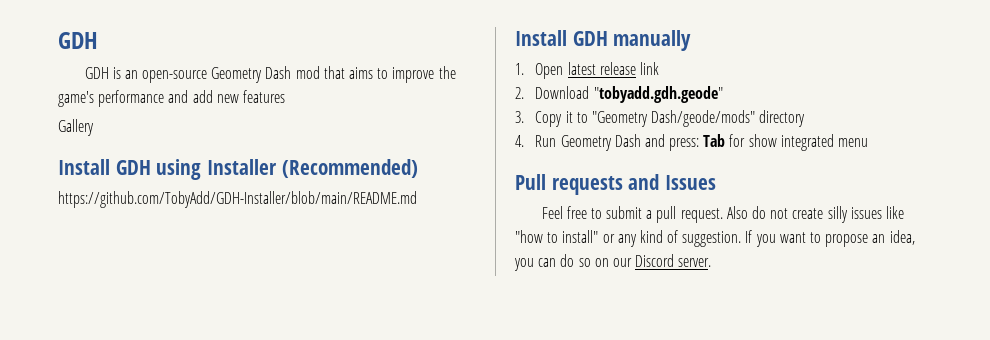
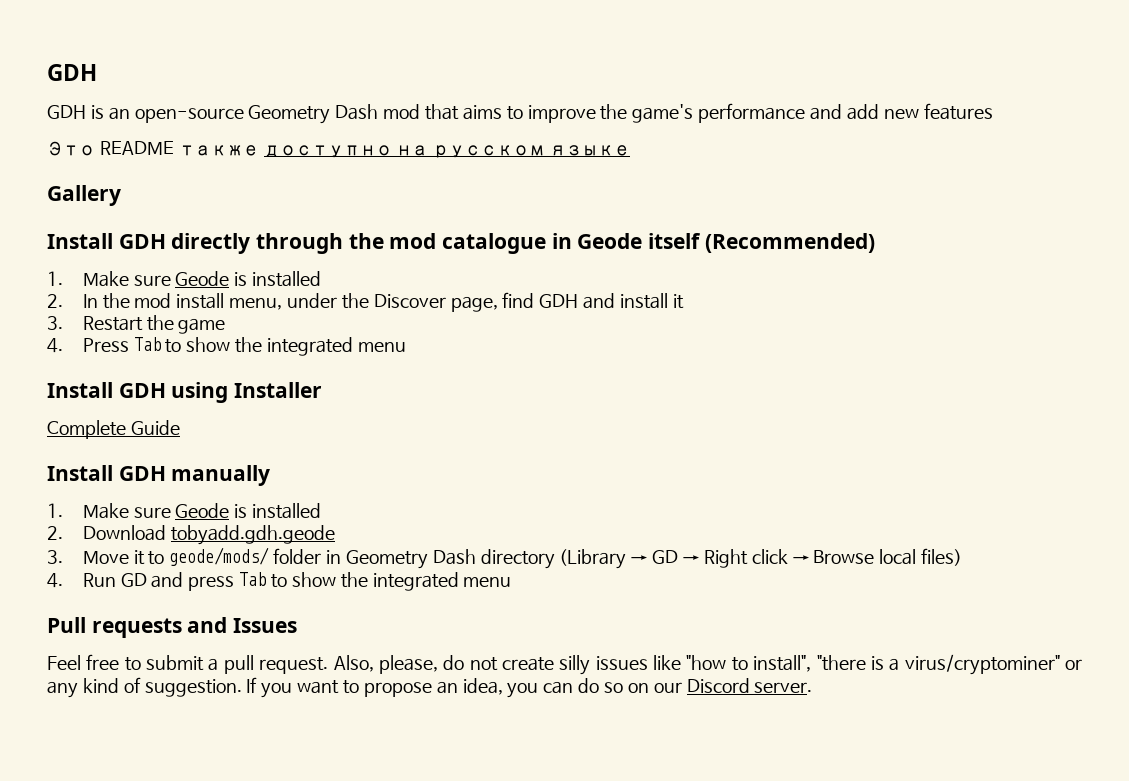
[58,119,94,136] Gallery -> [47,141,631,158] [47,185,121,206] [47,233,875,254] [47,271,322,287] [47,292,684,312] [47,315,226,334] [47,337,406,356] Это README также доступно на русском языке // Gallery // Install GDH directly through the mod catalogue in Geode itself (Recommended) // 1. Make sure Geode is installed // 2. In the mod install menu, under the Discover page, find GDH and install it // 3. Restart the game // 4. Press Tab to show the integrated menu
[281,159,418,178] [58,191,417,208] (Recommended) // https://github.com/TobyAdd/GDH-Installer/blob/main/README.md -> [47,420,180,439] // Complete Guide
[535,62,659,79] Open latest release link -> [82,503,322,519] Make sure Geode is installed
[593,86,723,103] [515,111,563,127] "tobyadd.gdh.geode" // 3. Copy -> [170,525,335,545] [47,550,129,564] tobyadd.gdh.geode // 3. Move
[591,110,806,127] [515,134,777,151] "Geometry Dash/geode/mods" directory // 4. Run Geometry Dash and press: Tab for show -> [169,547,963,569] [47,572,368,591] geode/mods/ folder in Geometry Dash directory (Library → GD → Right click → Browse local files) // 4. Run GD and press Tab to show the
[726,206,748,219] Also -> [333,655,438,674] Also, please,
[562,230,599,243] install" -> [753,654,1060,675] install", "there is a virus/cryptominer"

